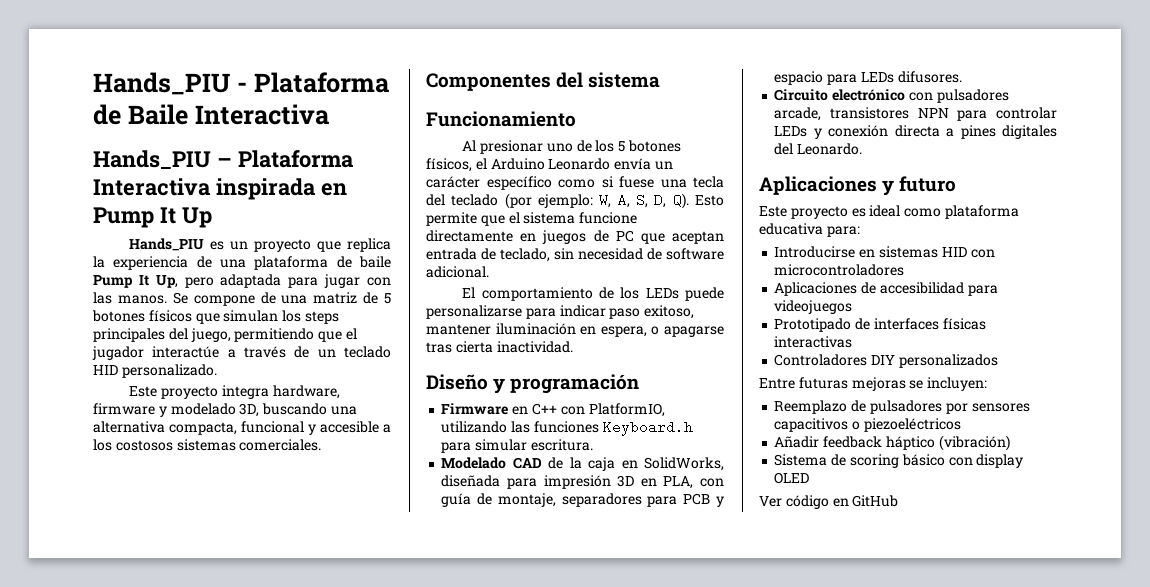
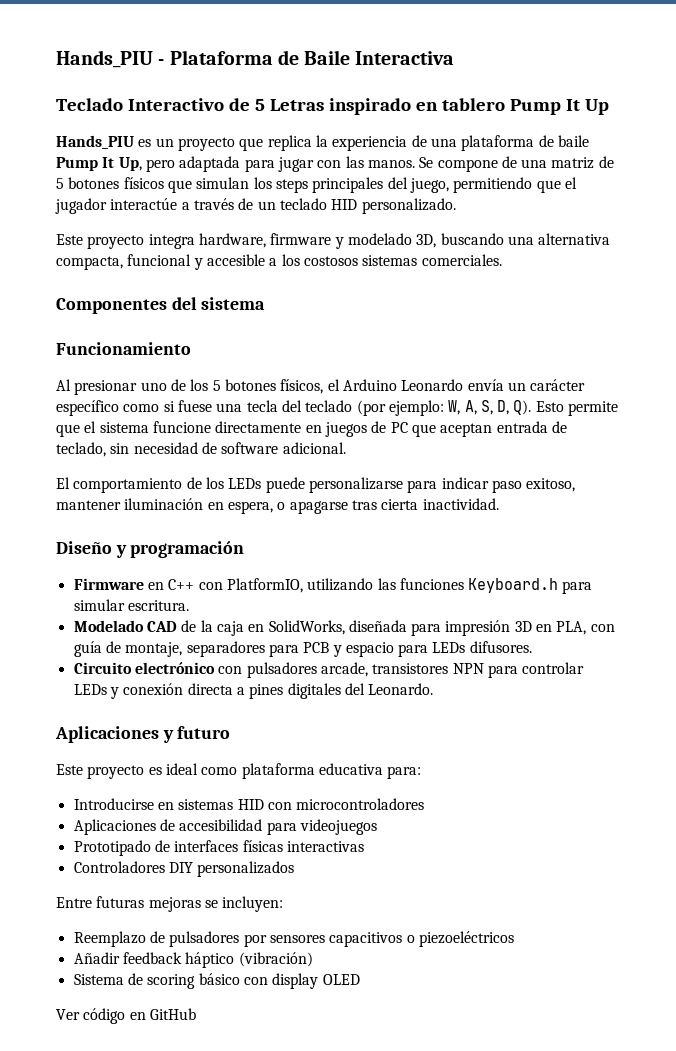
[93,150,353,169] [93,178,347,200] Hands_PIU – Plataforma Interactiva inspirada en -> [56,98,505,115] Teclado Interactivo de 5 Letras inspirado en tablero

